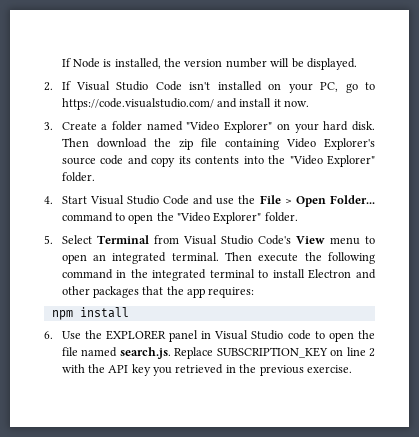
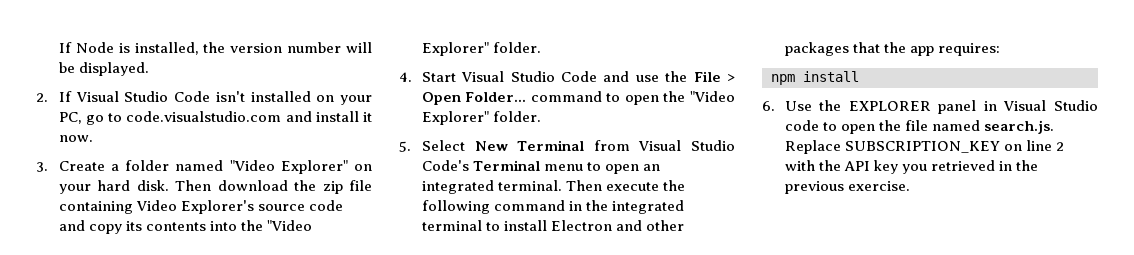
[61,98,214,110] https://code.visualstudio.com/ -> [126,111,282,122] code.visualstudio.com
(92, 239) none -> [474,141,508,151] New
[295,236,325,244] View -> [472,160,540,171] Terminal

